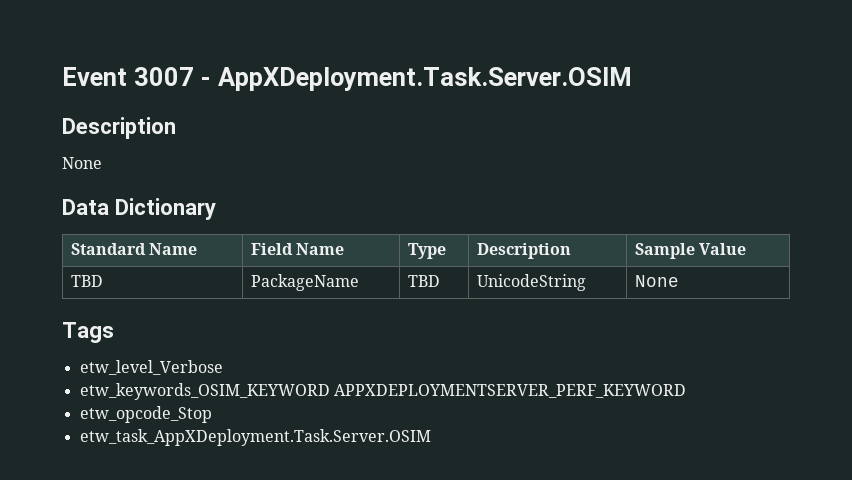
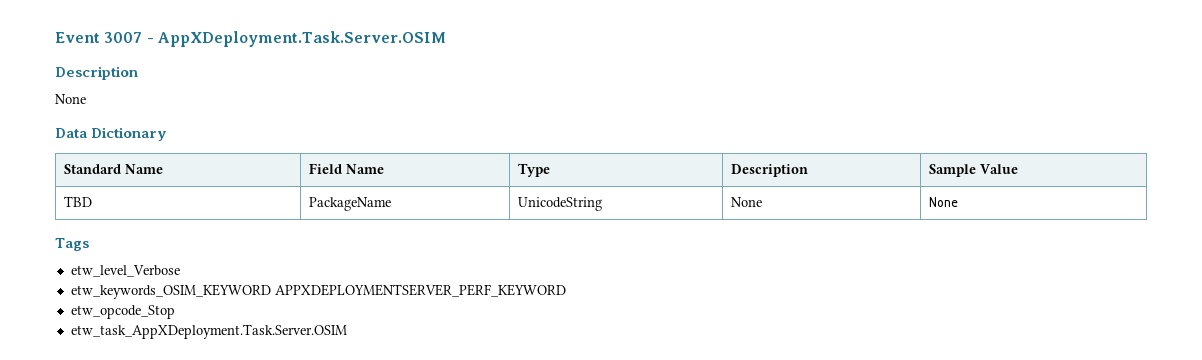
[407,275,440,287] [476,274,586,291] TBD | UnicodeString -> [518,197,603,211] [731,197,763,207] UnicodeString | None

